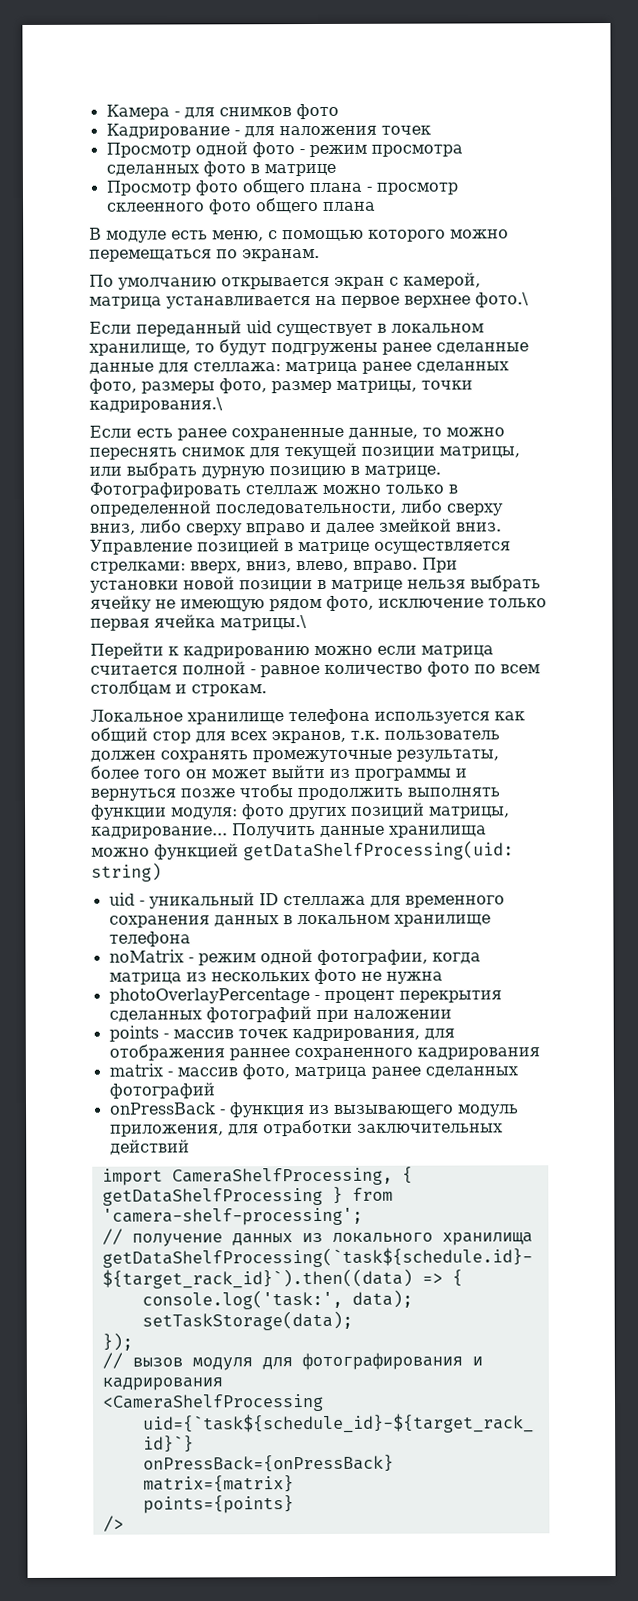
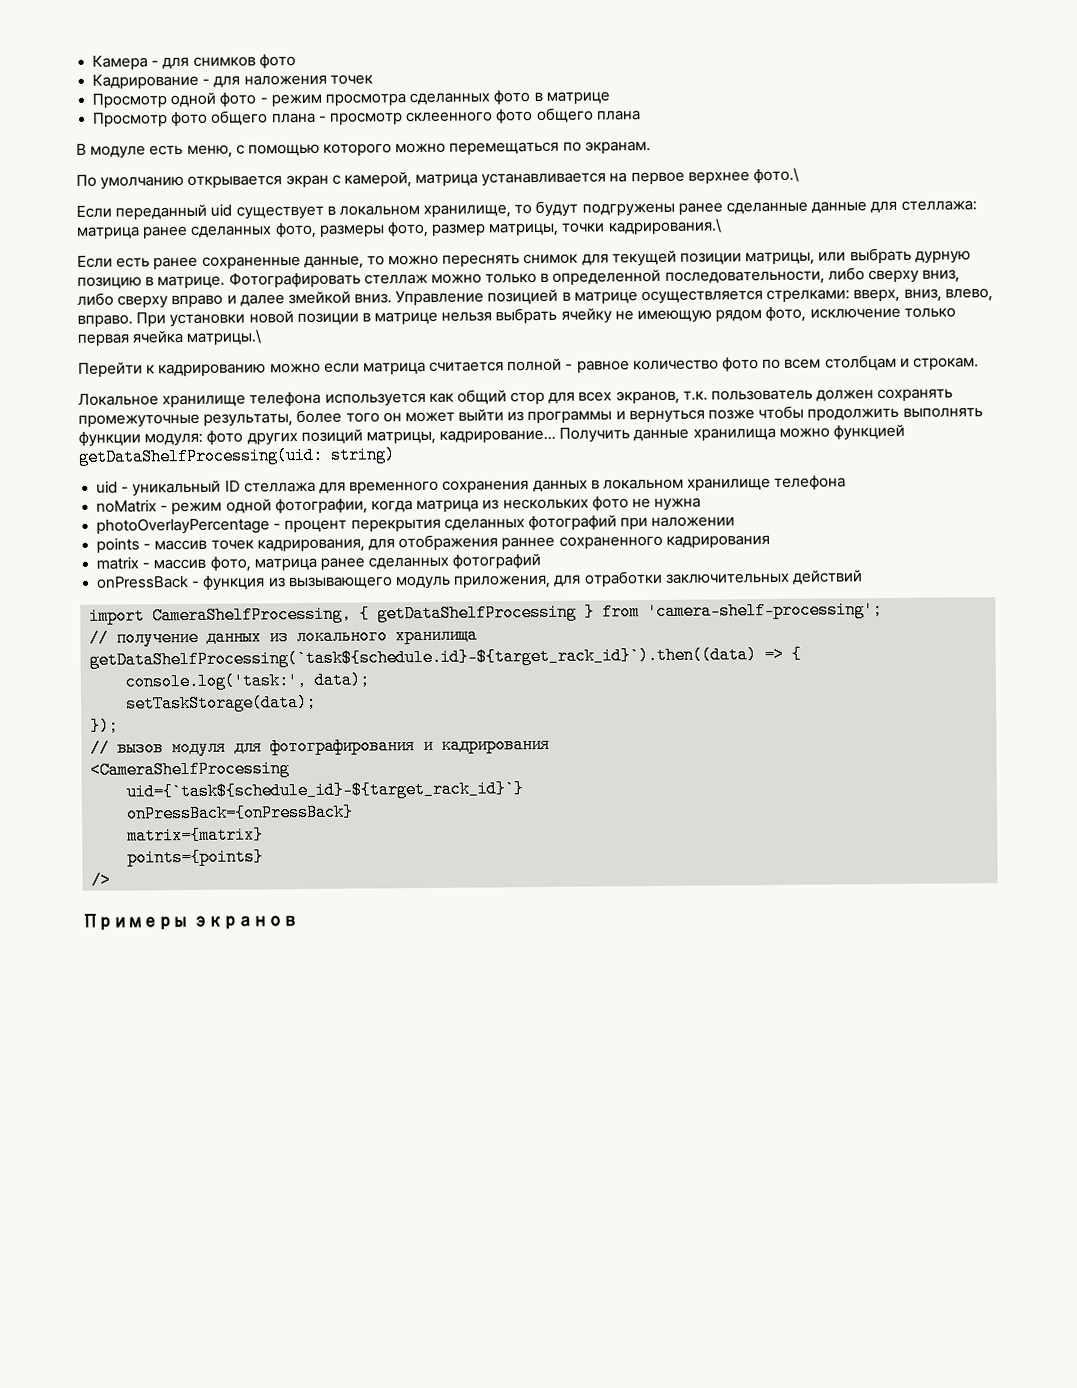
(124, 1523) none -> [82,913,298,930] // Примеры экранов

